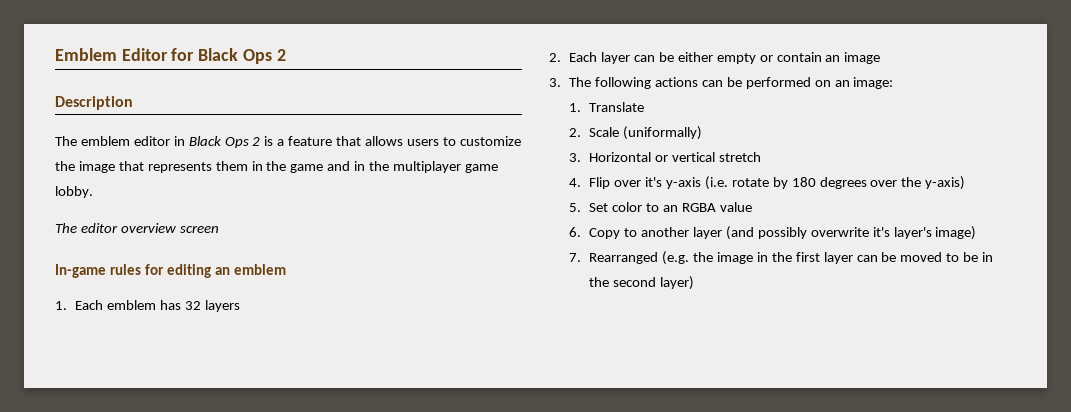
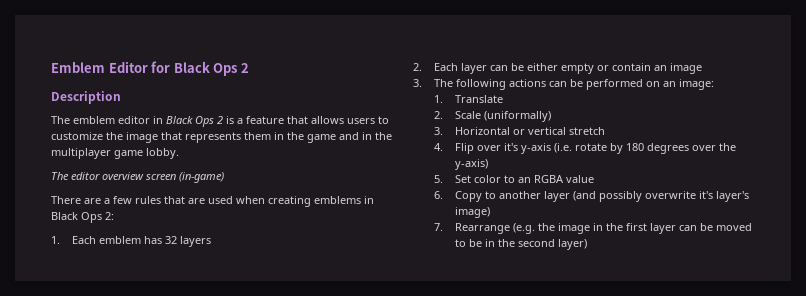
[55,264,287,278] // In-game rules for editing an emblem -> [179,172,224,183] [51,196,374,207] [51,212,114,223] (in-game) // There are a few rules that are used when creating emblems in Black Ops 2:
[589,252,659,264] Rearranged -> [454,223,510,234] Rearrange

